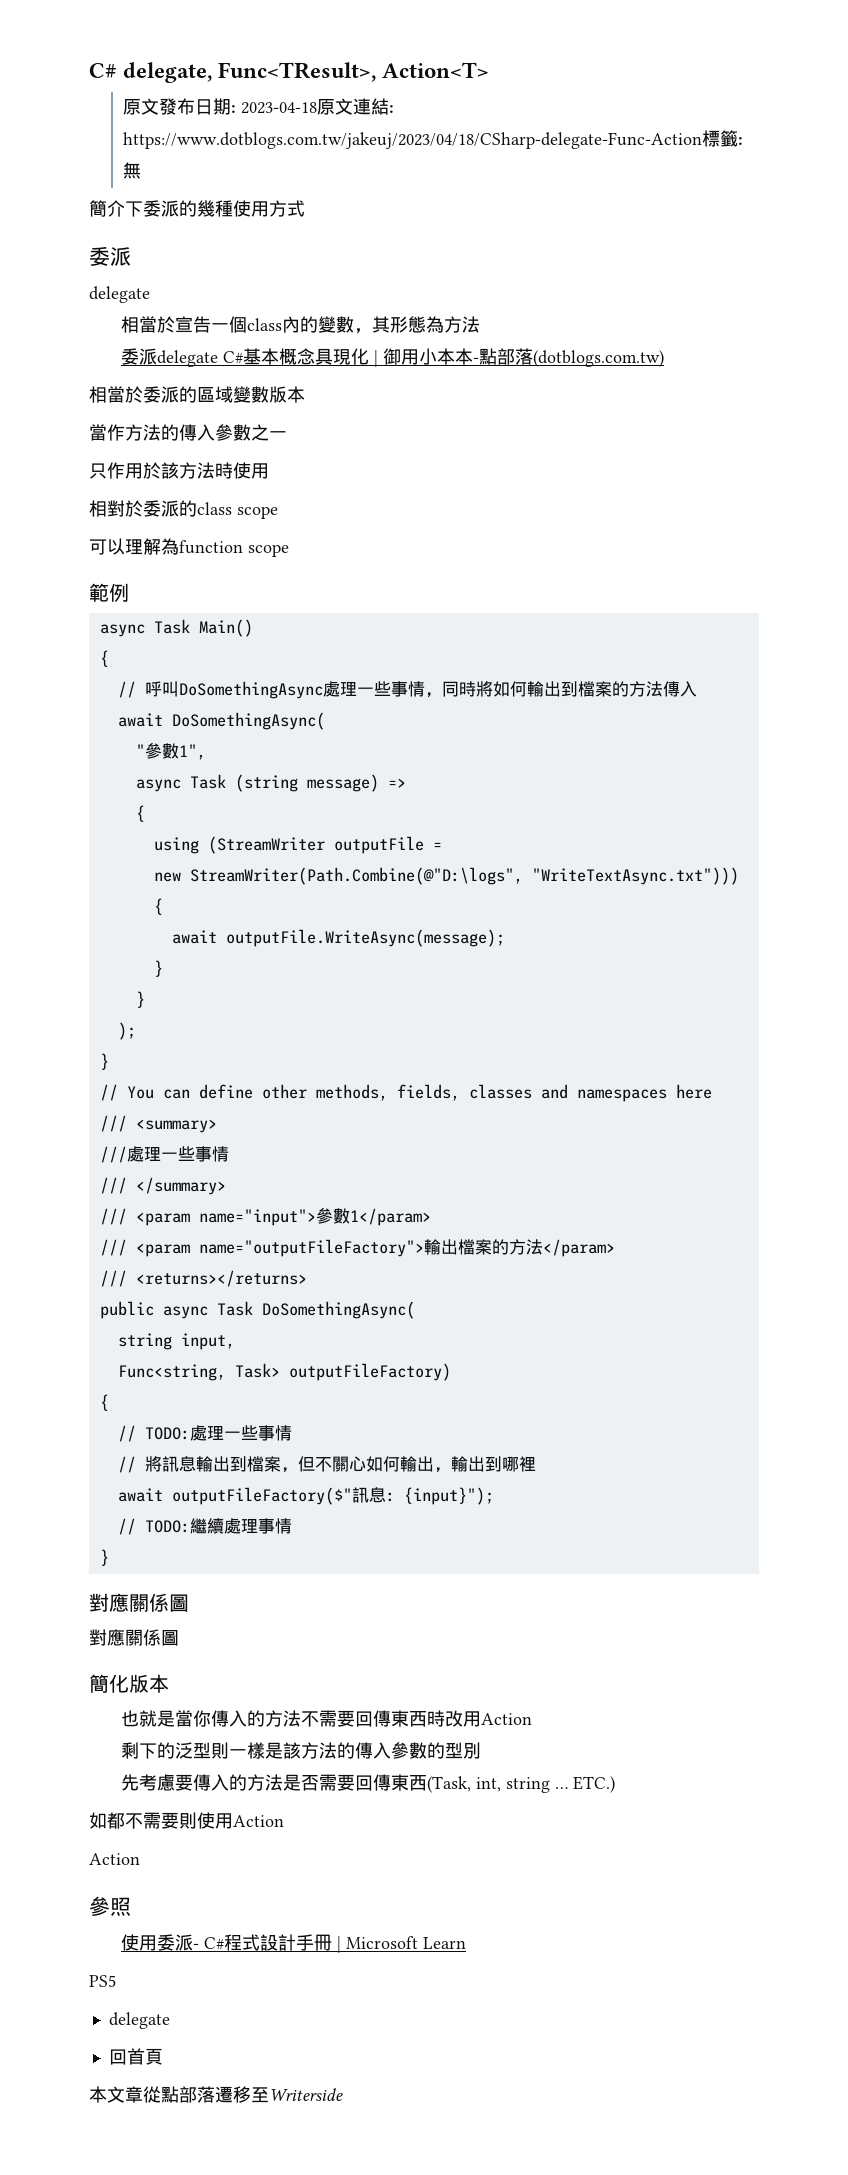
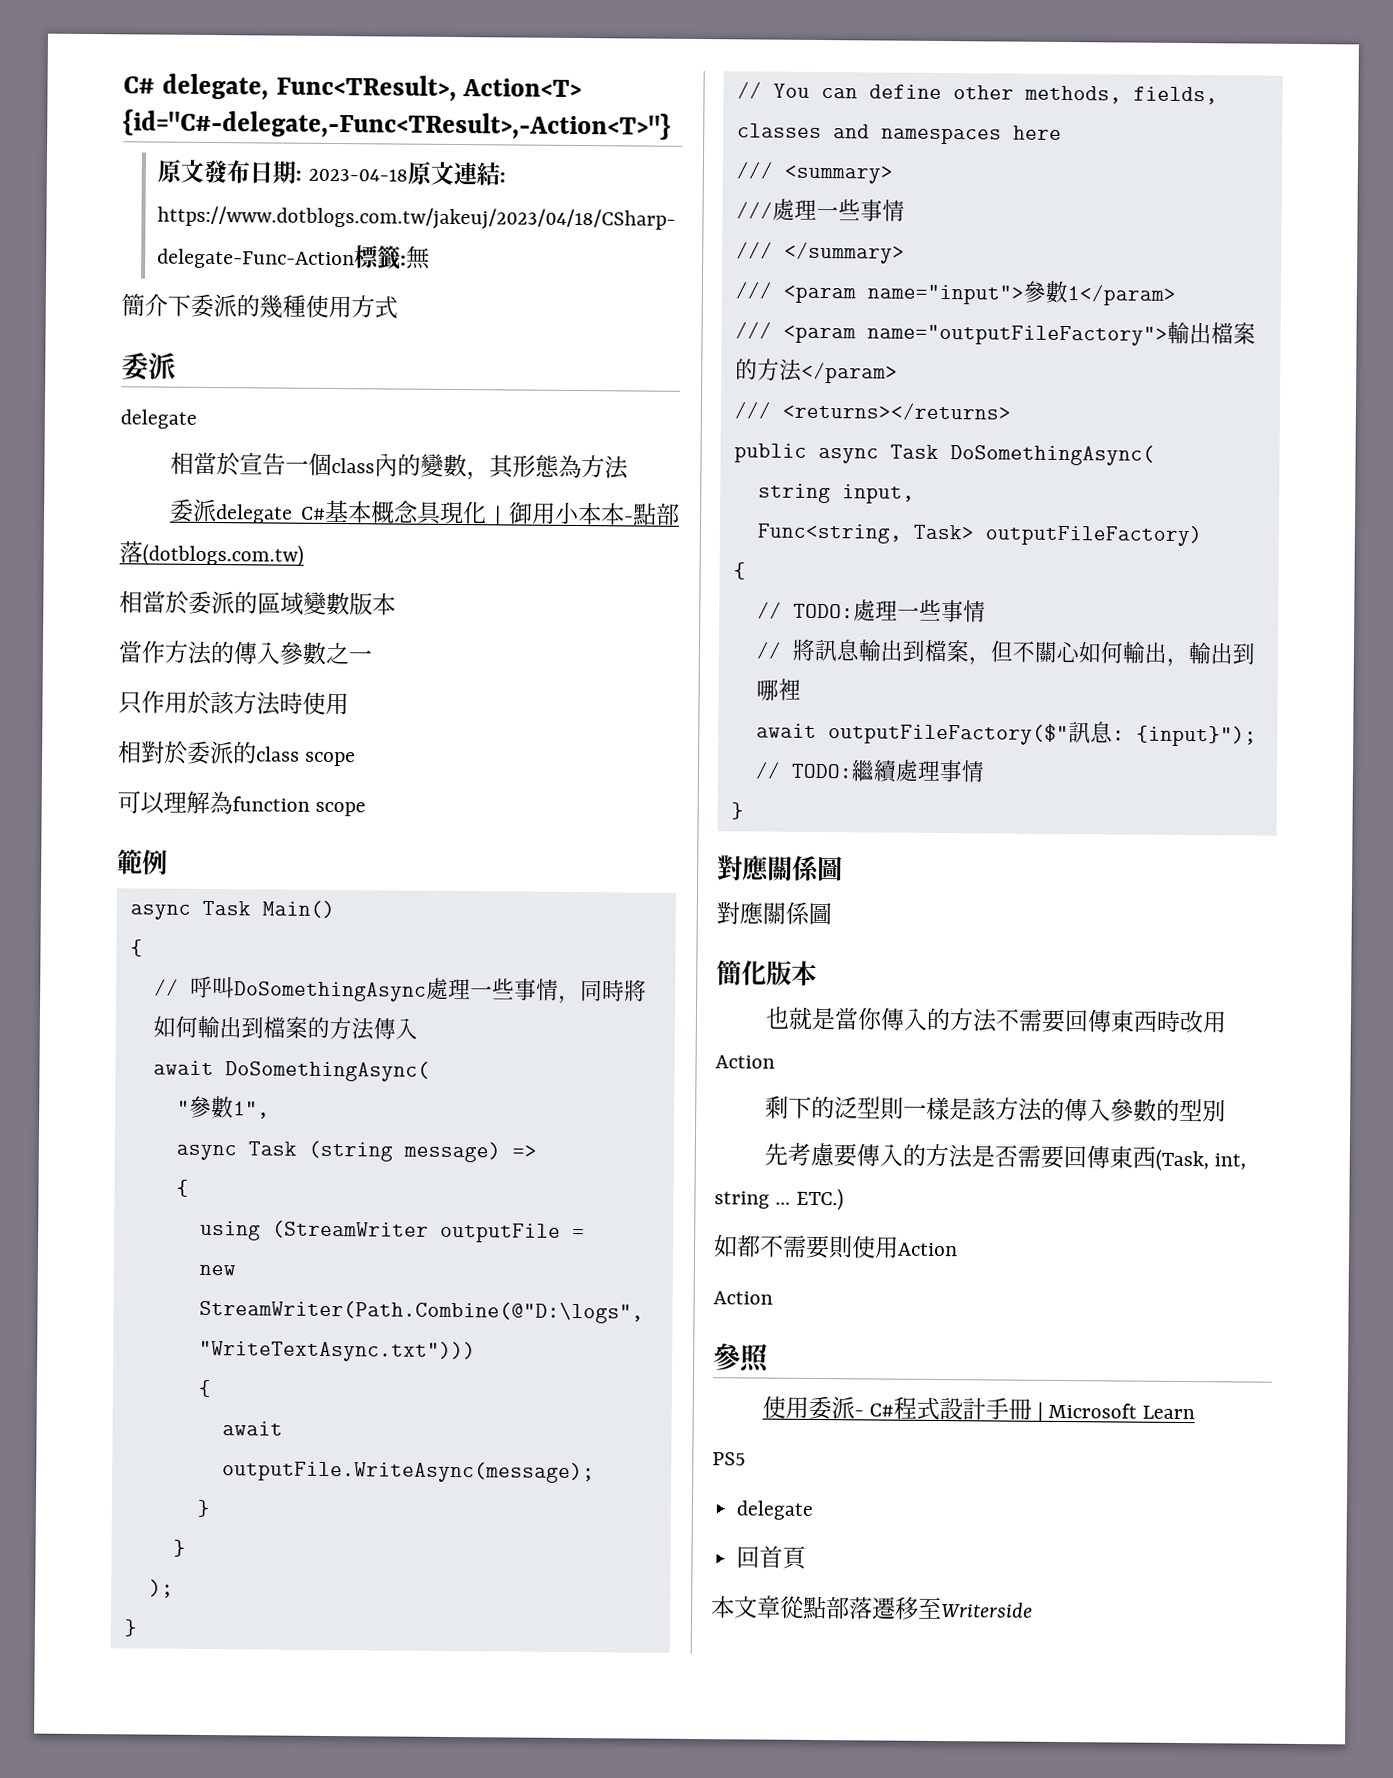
(490, 70) none -> [123,109,671,141] {id="C#-delegate,-Func<TResult>,-Action<T>"}

